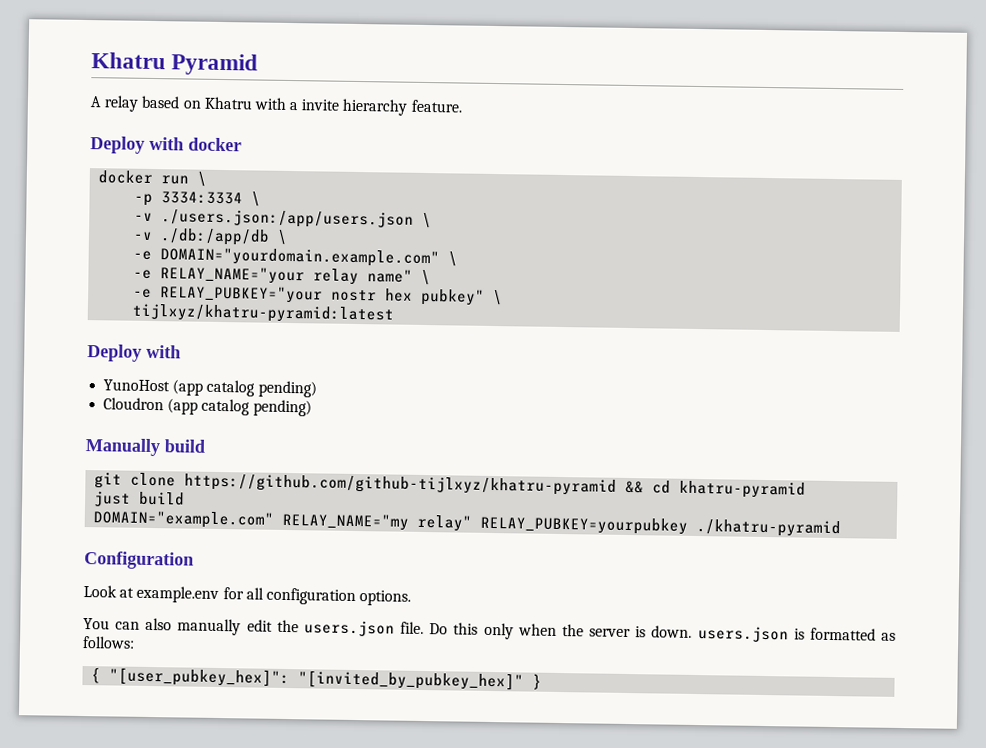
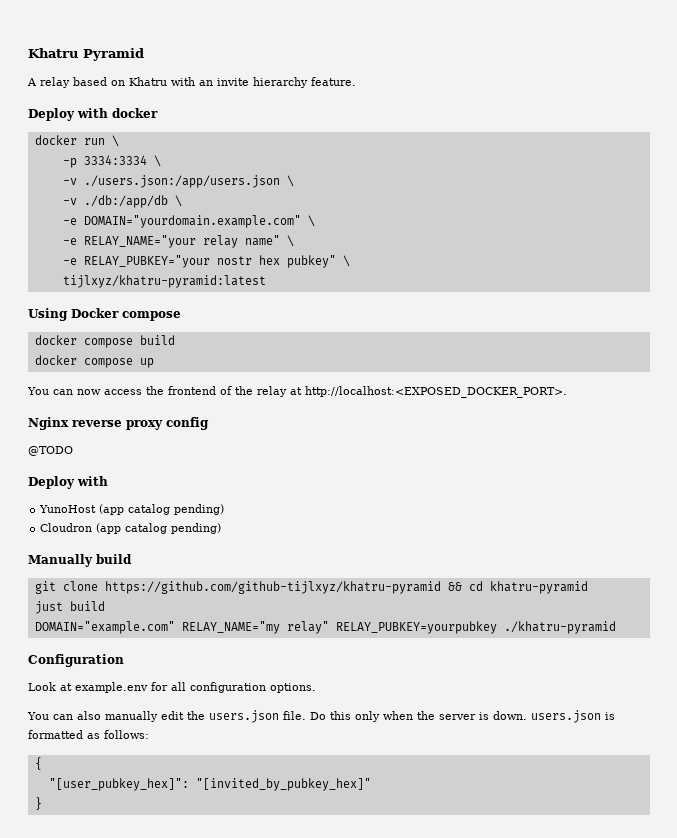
[289,101,299,111] a -> [199,80,213,86] an
(395, 313) none -> [28,308,181,321] [34,335,175,348] [34,355,154,368] [27,386,567,398] [28,417,209,430] [28,446,73,456] // Using Docker compose // docker compose build // docker compose up // You can now access the frontend of the relay at http://localhost:<EXPOSED_DOCKER_PORT>. // Nginx reverse proxy config // @TODO
(102, 675) none -> (42, 763) //
(525, 680) none -> (371, 784) //

